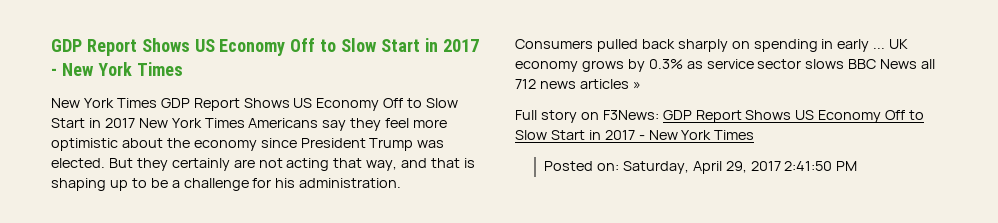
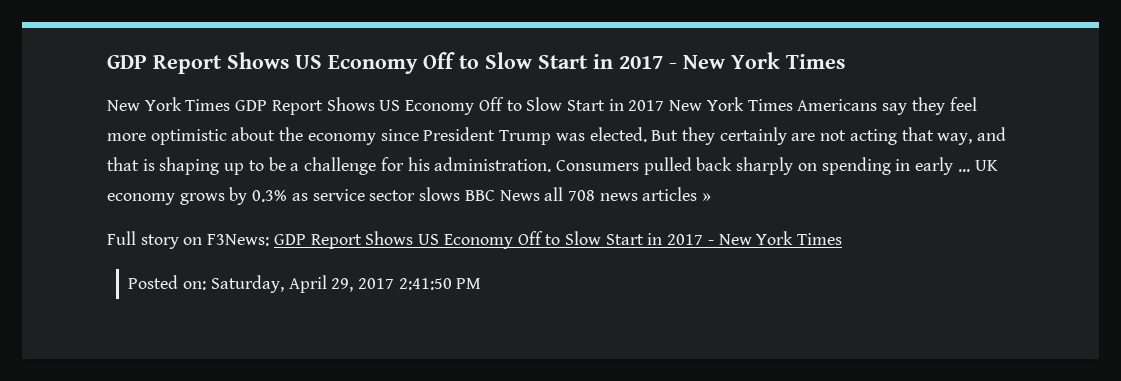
[515,79,536,89] 712 -> [567,190,595,201] 708

